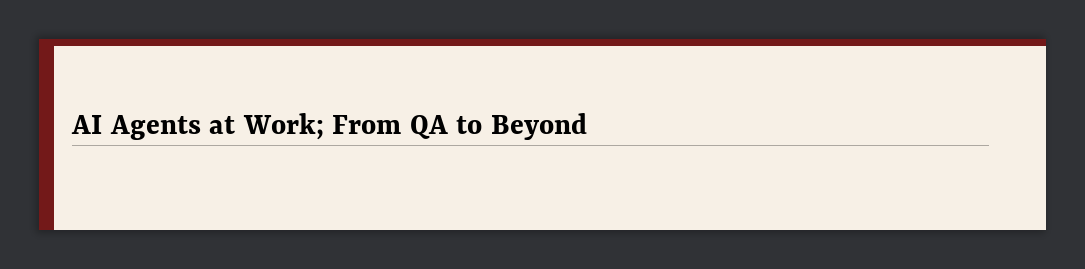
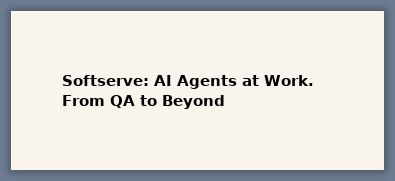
(71, 124) none -> [62,75,149,86] Softserve:
[242,113,324,140] Work; -> [264,75,314,86] Work.

